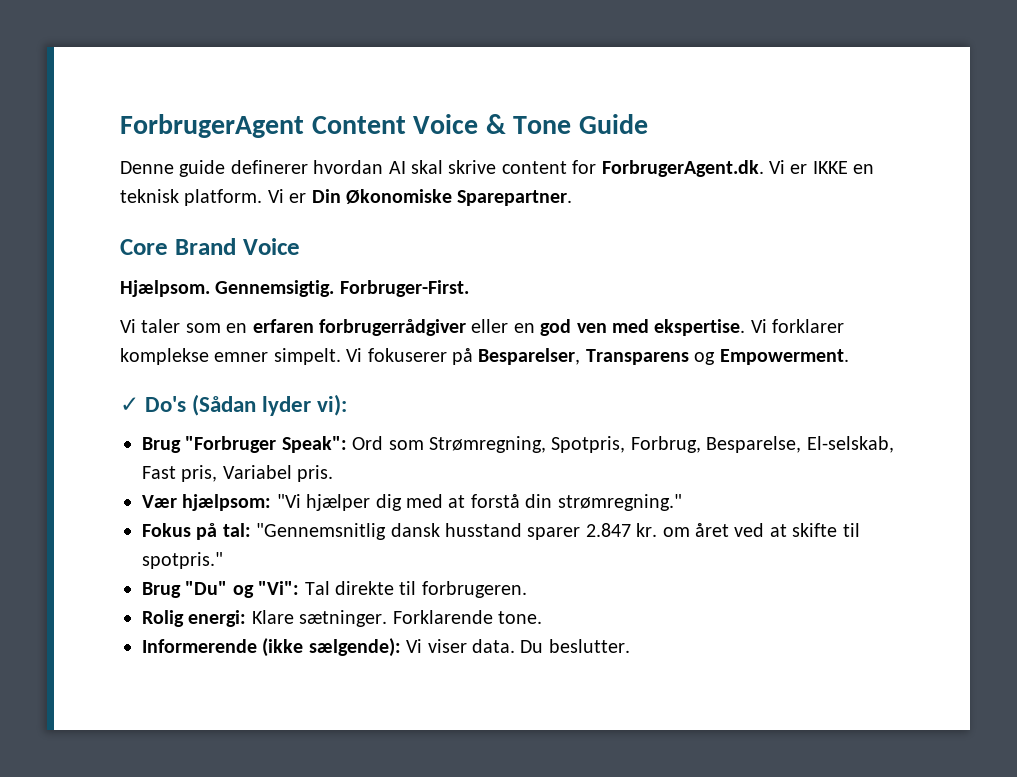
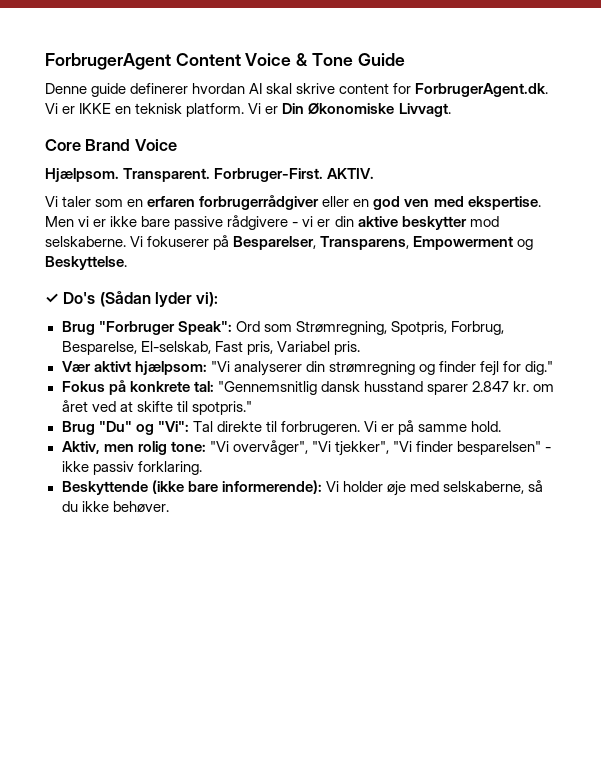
[457,190,573,206] Sparepartner. -> [398,103,451,117] Livvagt.
[215,280,335,297] Gennemsigtig. -> [123,168,211,182] Transparent.
(469, 288) none -> [327,168,375,179] AKTIV.
[750,319,845,333] [120,348,849,365] Vi forklarer komplekse emner simpelt. Vi fokuserer på Besparelser, Transparens og Empowerment. -> [45,215,499,230] [45,235,534,250] [45,256,127,270] Men vi er ikke bare passive rådgivere - vi er din aktive beskytter mod selskaberne. Vi fokuserer på Besparelser, Transparens, Empowerment og Beskyttelse.
(177, 501) none -> [93,361,131,372] aktivt
[306,494,682,511] hjælper dig med at forstå din strømregning." -> [233,361,554,376] analyserer din strømregning og finder fejl for dig."
(218, 531) none -> [129,381,190,392] konkrete
[142,610,542,627] [142,638,630,657] // Rolig energi: Klare sætninger. Forklarende tone. // Informerende (ikke sælgende): Vi viser data. Du beslutter. -> [363,420,502,435] [61,440,552,456] [61,461,202,475] [61,480,543,496] [61,501,169,513] Vi er på samme hold. // Aktiv, men rolig tone: "Vi overvåger", "Vi tjekker", "Vi finder besparelsen" - ikke passiv forklaring. // Beskyttende (ikke bare informerende): Vi holder øje med selskaberne, så du ikke behøver.

